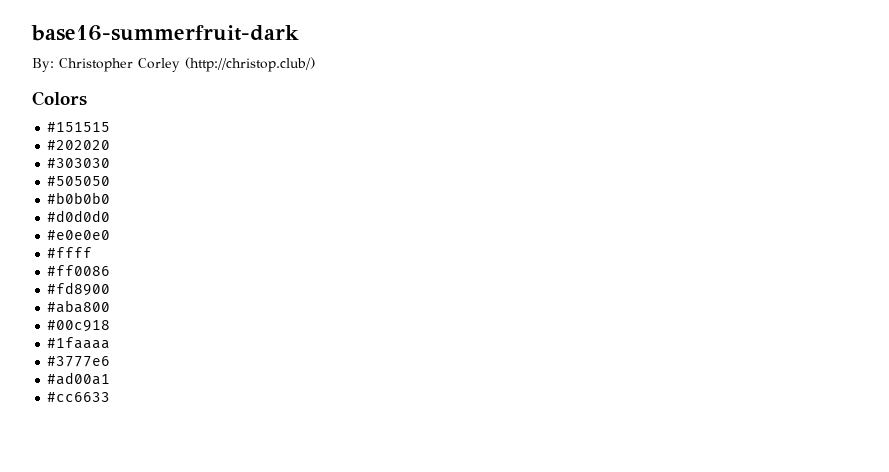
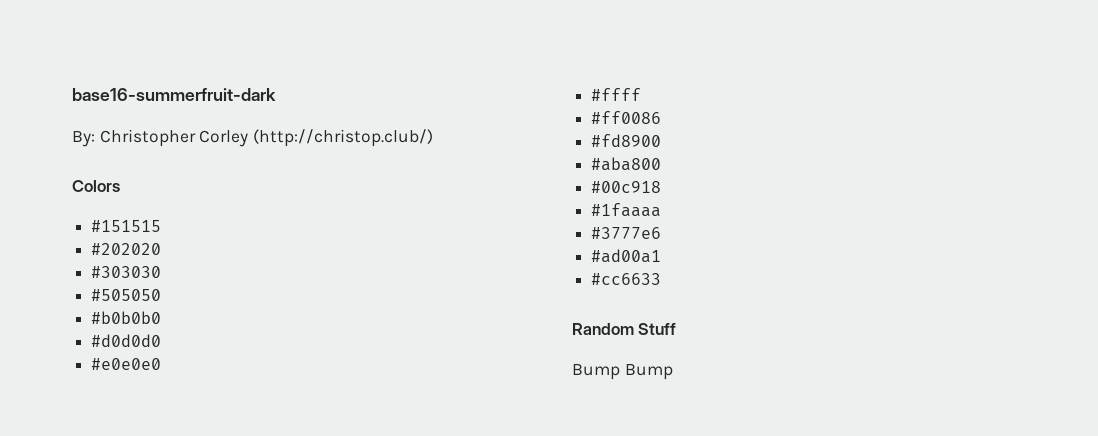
(111, 397) none -> [572,323,677,335] [572,364,673,380] // Random Stuff // Bump Bump

